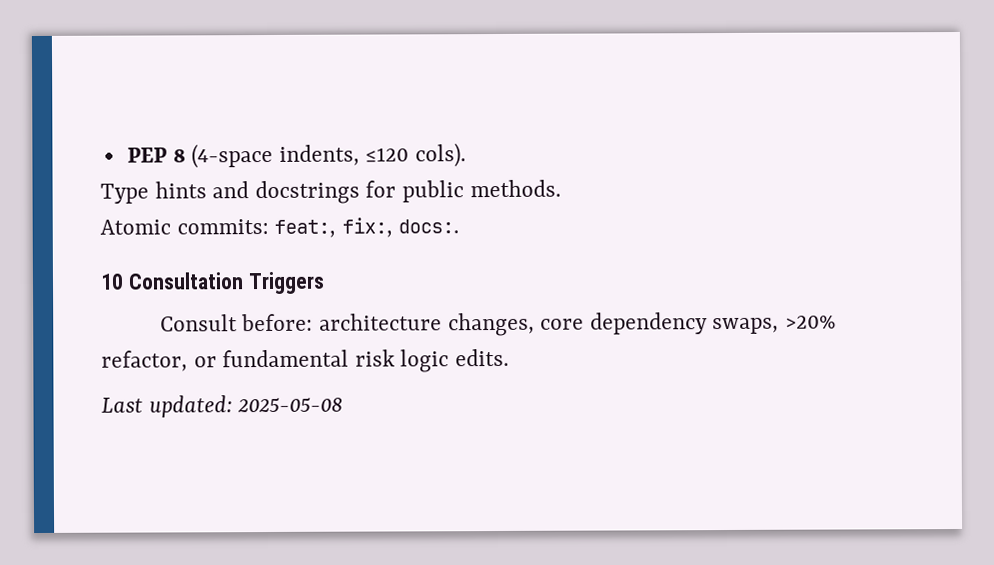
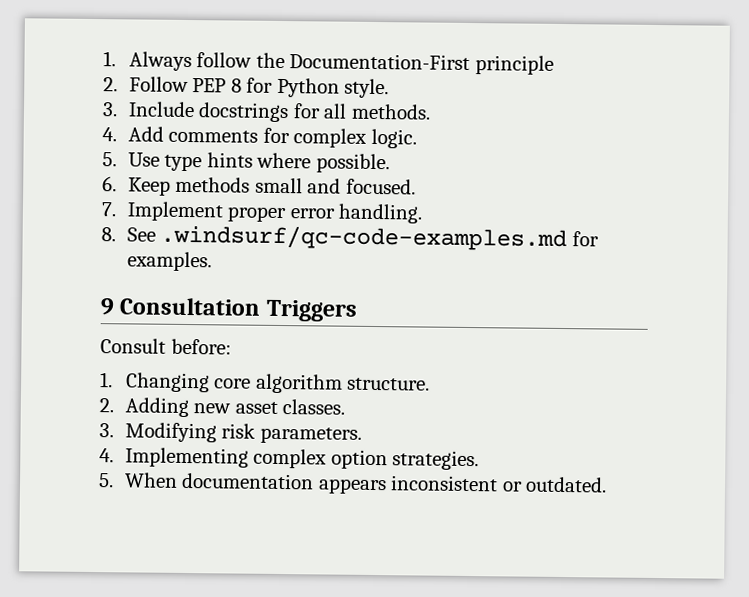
[126,143,467,169] [100,181,250,204] PEP 8 (4-space indents, ≤120 cols). // Type hints and -> [103,51,554,75] [103,76,390,99] [102,101,195,118] 1. Always follow the Documentation-First principle // 2. Follow PEP 8 for Python style. // 3. Include
[402,180,465,203] public -> [323,103,348,119] all
[100,217,460,238] [100,271,325,295] [159,312,837,337] [101,348,510,373] [101,395,344,418] Atomic commits: feat:, fix:, docs:. // 10 Consultation Triggers // Consult before: architecture changes, core dependency swaps, >20% refactor, or fundamental risk logic edits. // Last updated: 2025-05-08 -> [102,126,417,149] [102,152,390,174] [102,176,416,196] [101,201,424,224] [101,224,599,252] [126,251,212,272] [100,297,357,322] [100,338,232,355] [100,372,431,394] [99,397,346,418] [99,422,362,444] [99,447,480,471] [98,472,608,495] 4. Add comments for complex logic. // 5. Use type hints where possible. // 6. Keep methods small and focused. // 7. Implement proper error handling. // 8. See .windsurf/qc-code-examples.md for examples. // 9 Consultation Triggers // Consult before: // 1. Changing core algorithm structure. // 2. Adding new asset classes. // 3. Modifying risk parameters. // 4. Implementing complex option strategies. // 5. When documentation appears inconsistent or outdated.

